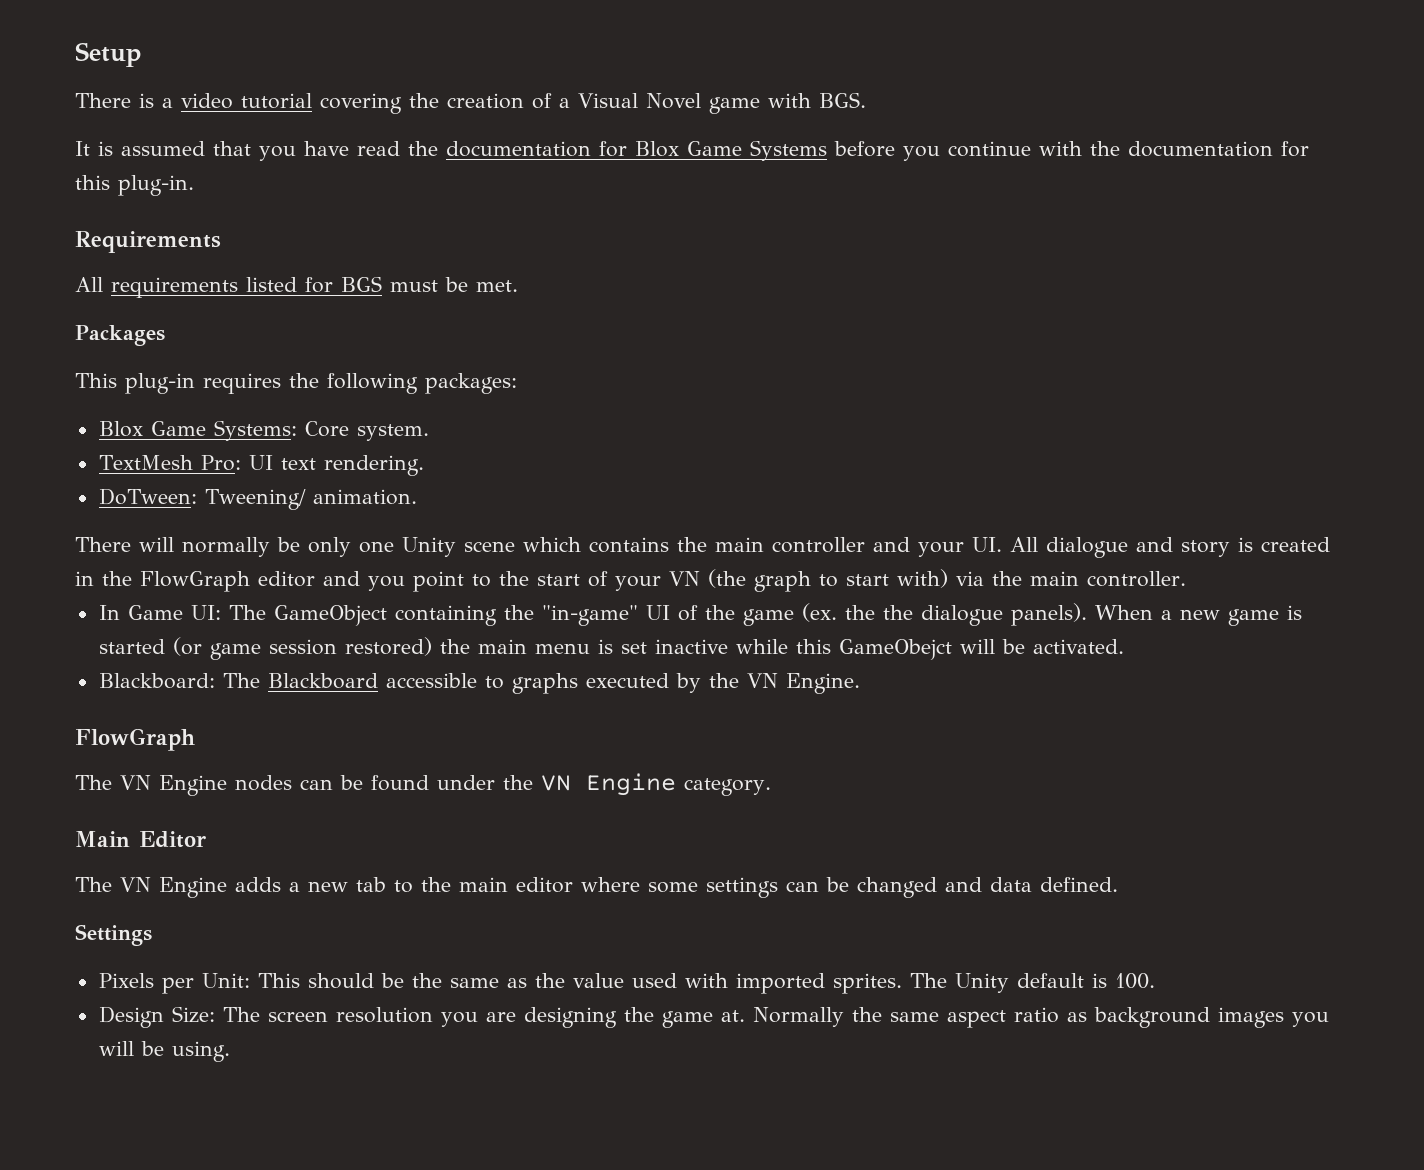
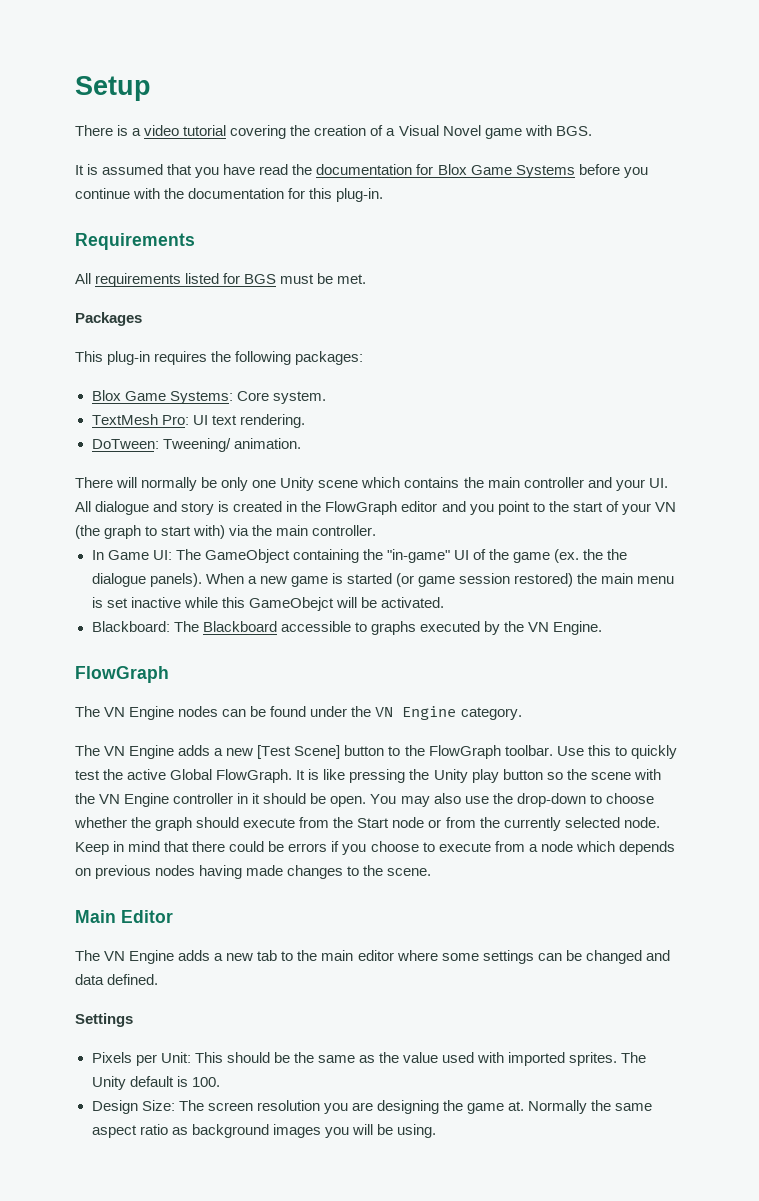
(771, 787) none -> [75,745,677,759] [75,769,661,783] [75,793,654,807] [74,817,660,831] [75,841,675,855] [75,865,432,879] // The VN Engine adds a new [Test Scene] button to the FlowGraph toolbar. Use this to quickly test the active Global FlowGraph. It is like pressing the Unity play button so the scene with the VN Engine controller in it should be open. You may also use the drop-down to choose whether the graph should execute from the Start node or from the currently selected node. Keep in mind that there could be errors if you choose to execute from a node which depends on previous nodes having made changes to the scene.

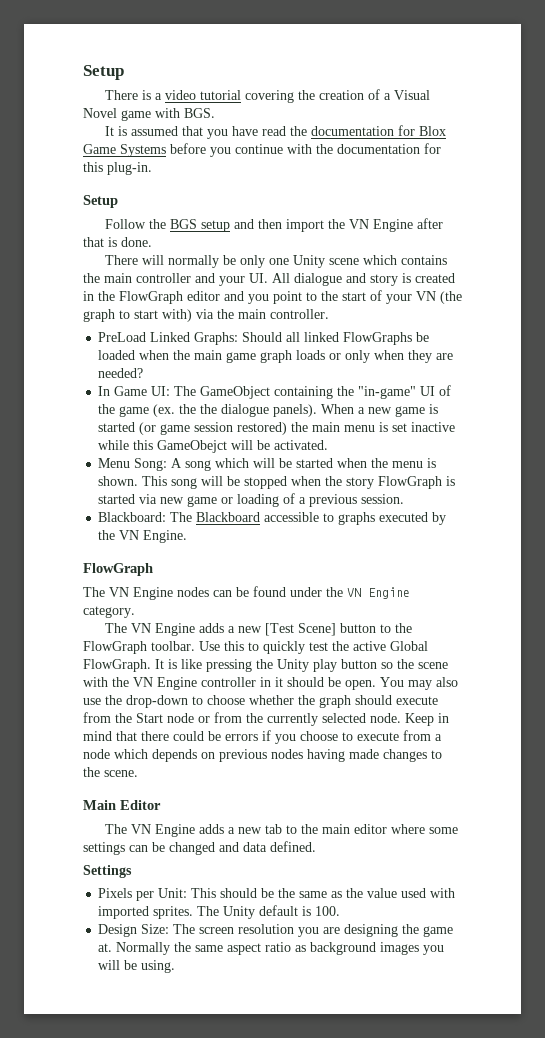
[75,233,195,250] [75,273,367,287] [75,312,142,326] [75,351,364,365] [91,390,326,404] [91,414,305,428] [91,438,301,452] Requirements // All requirements listed for BGS must be met. // Packages // This plug-in requires the following packages: // Blox Game Systems: Core system. // TextMesh Pro: UI text rendering. // DoTween: Tweening/ animation. -> [83,195,118,208] [104,218,443,232] [83,237,152,247] Setup // Follow the BGS setup and then import the VN Engine after that is done.
(377, 530) none -> [98,332,430,345] [98,350,454,363] [98,368,144,378] // PreLoad Linked Graphs: Should all linked FlowGraphs be loaded when the main game graph loads or only when they are needed?
(444, 602) none -> [98,458,437,471] [98,476,456,489] [98,493,405,507] // Menu Song: A song which will be started when the menu is shown. This song will be stopped when the story FlowGraph is started via new game or loading of a previous session.

